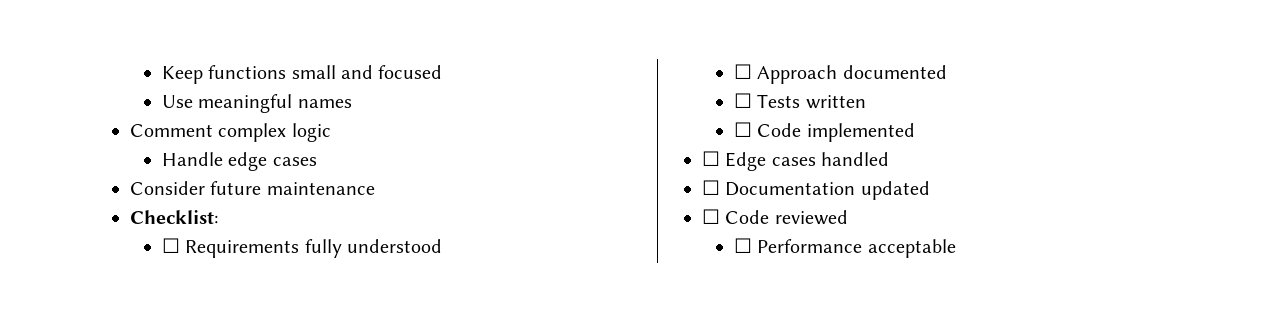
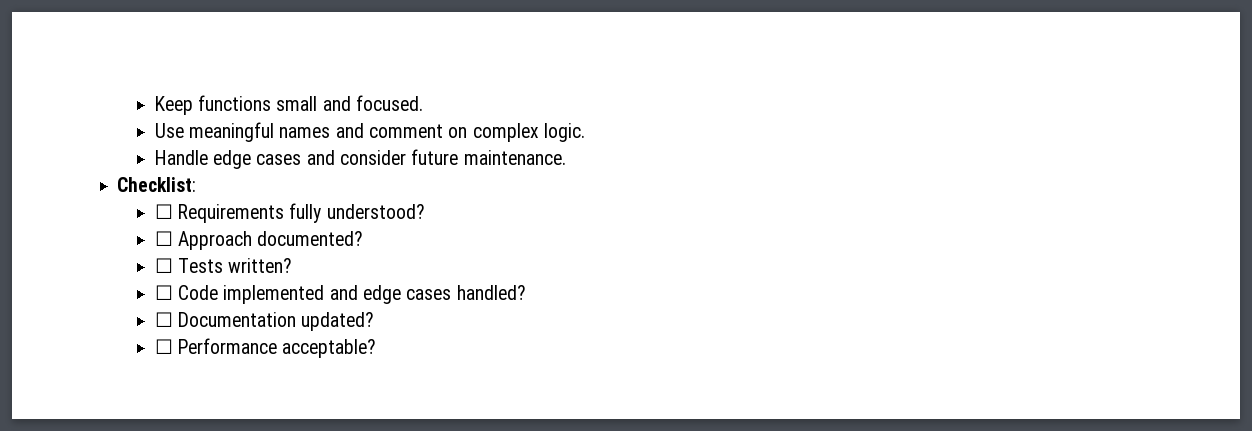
[378,65,443,79] focused -> [355,95,423,111] focused.
[130,123,331,142] // Comment complex logic -> [335,123,585,142] and comment on complex logic.
[130,181,375,195] // Consider future maintenance -> [306,149,566,165] and consider future maintenance.
[347,239,443,253] understood -> [326,204,425,219] understood?
[842,65,947,79] documented -> [257,231,364,246] documented?
[805,95,866,109] written -> [228,258,293,273] written?
[702,151,890,171] [702,180,930,200] [702,209,848,225] // ☐ Edge cases handled // ☐ Documentation updated // ☐ Code reviewed -> [329,285,526,304] [154,312,375,331] and edge cases handled? // ☐ Documentation updated?
[867,239,956,258] acceptable -> [282,339,377,358] acceptable?

